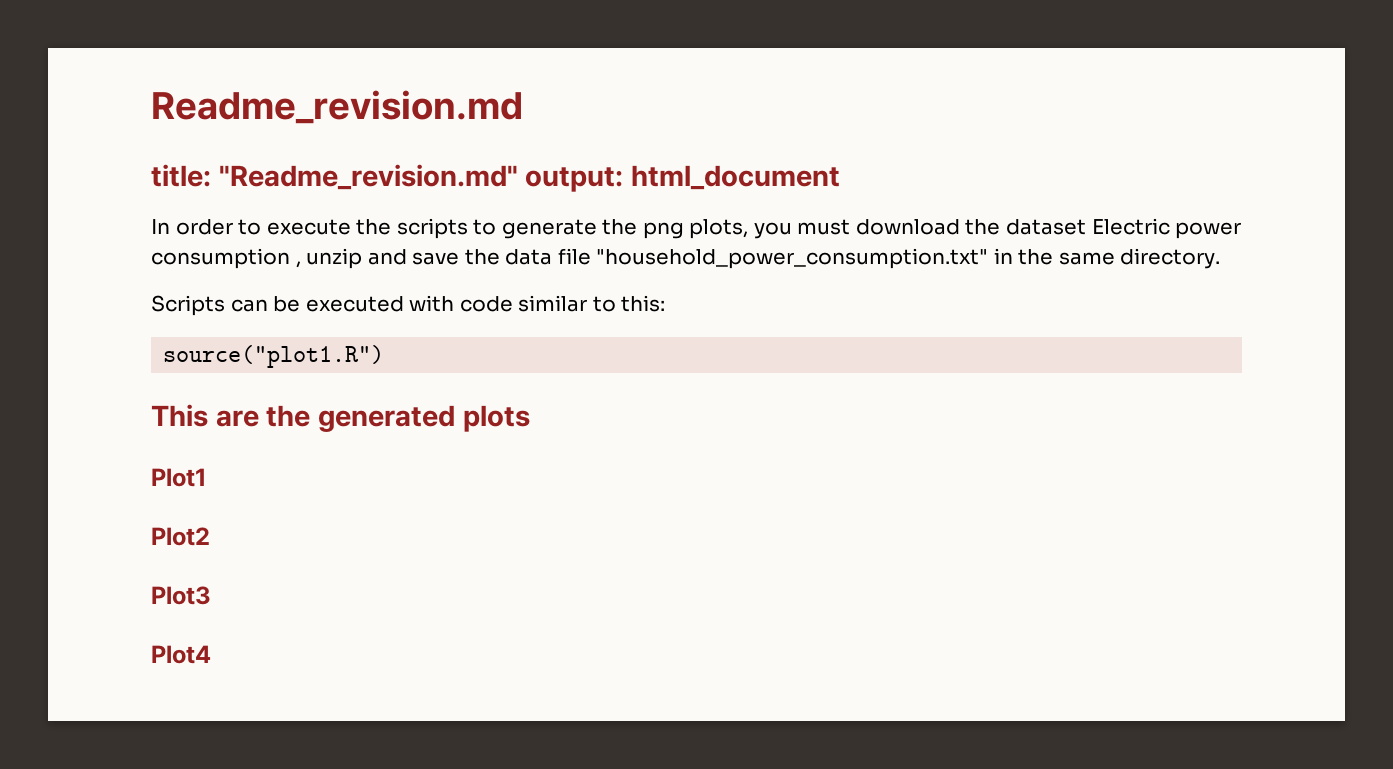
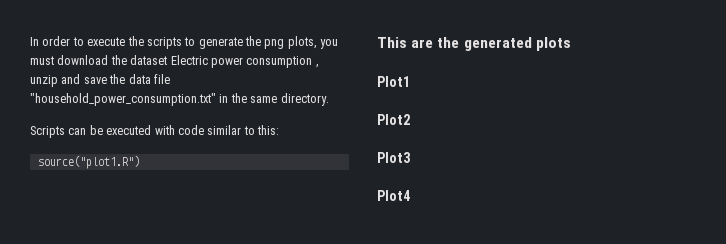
[151,90,523,124] [151,164,841,192] Readme_revision.md // title: "Readme_revision.md" output: html_document // -> (30, 41) none

